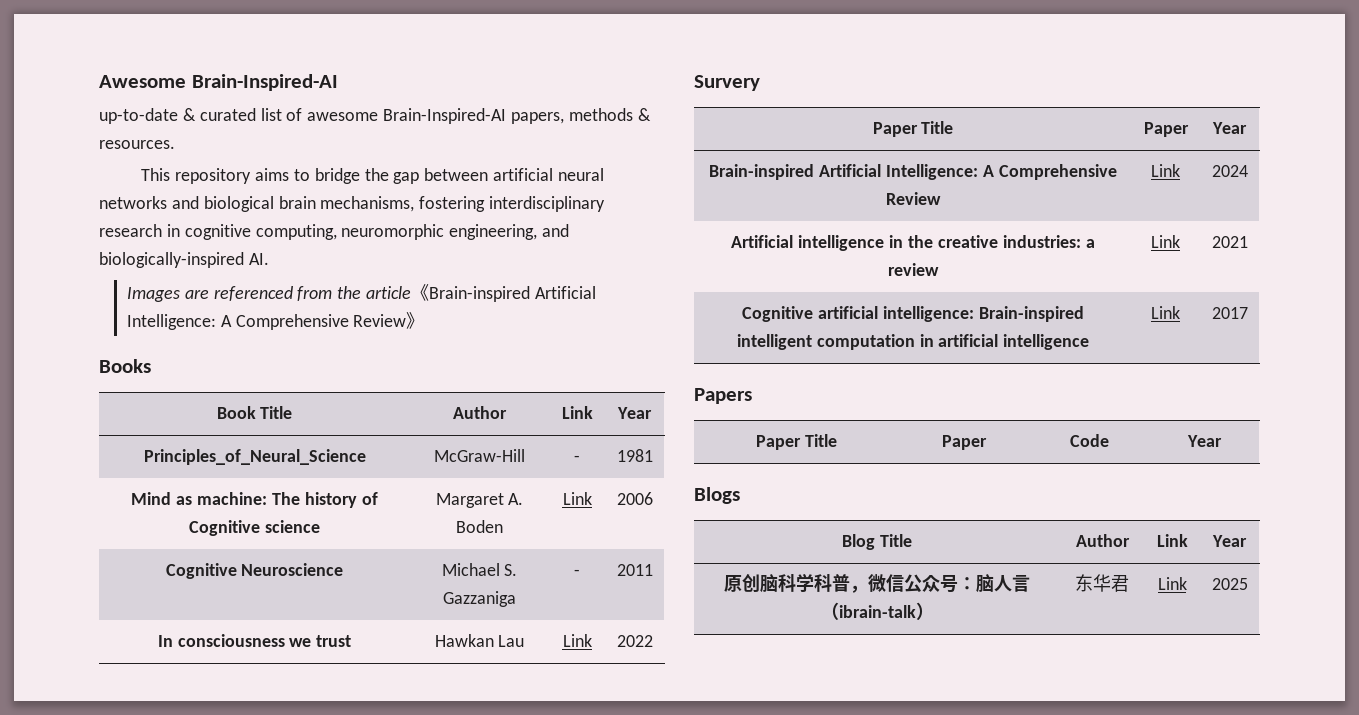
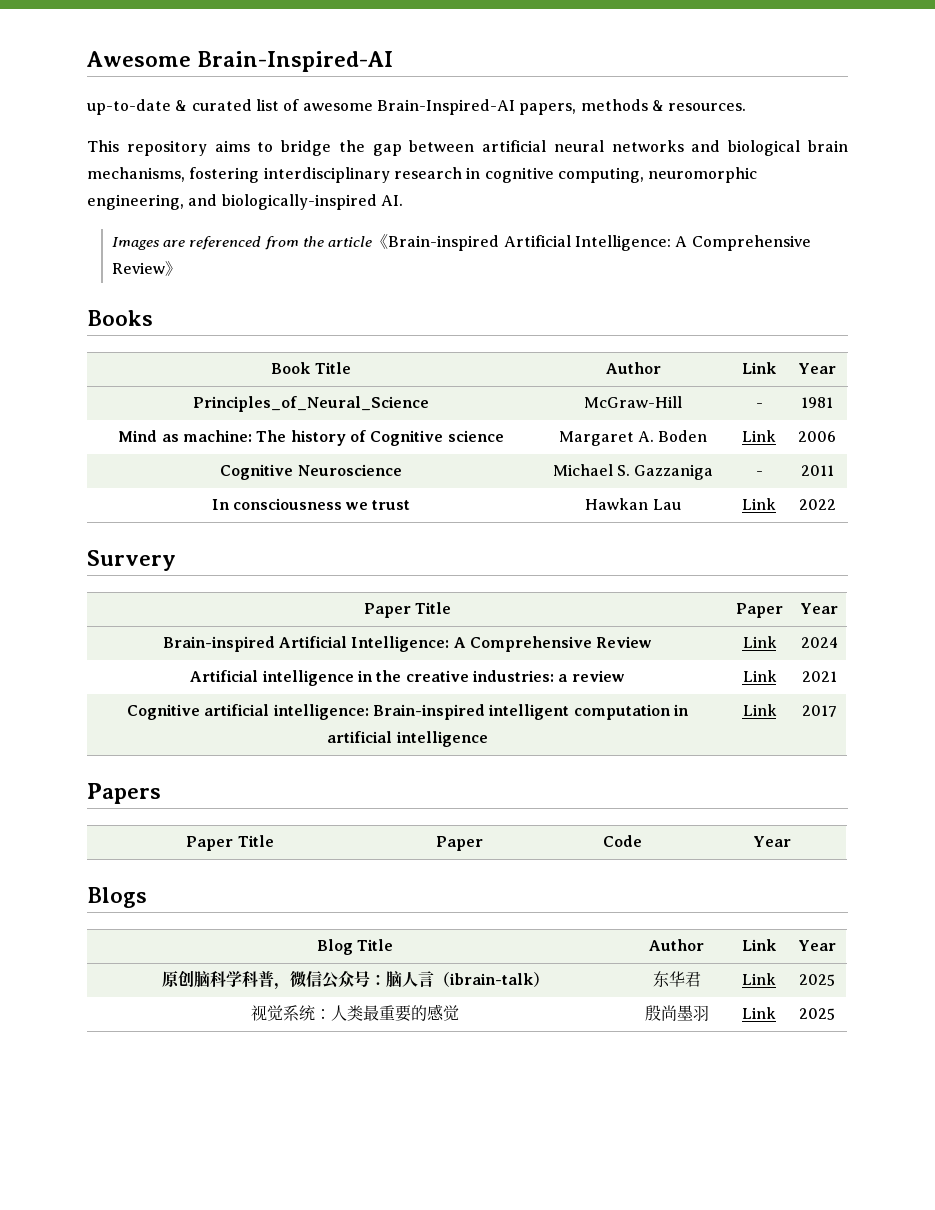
(1248, 584) none -> [251,1004,459,1022] [644,1005,709,1022] [741,1007,776,1019] [798,1008,835,1020] // 视觉系统：人类最重要的感觉 | 殷尚墨羽 | Link | 2025

